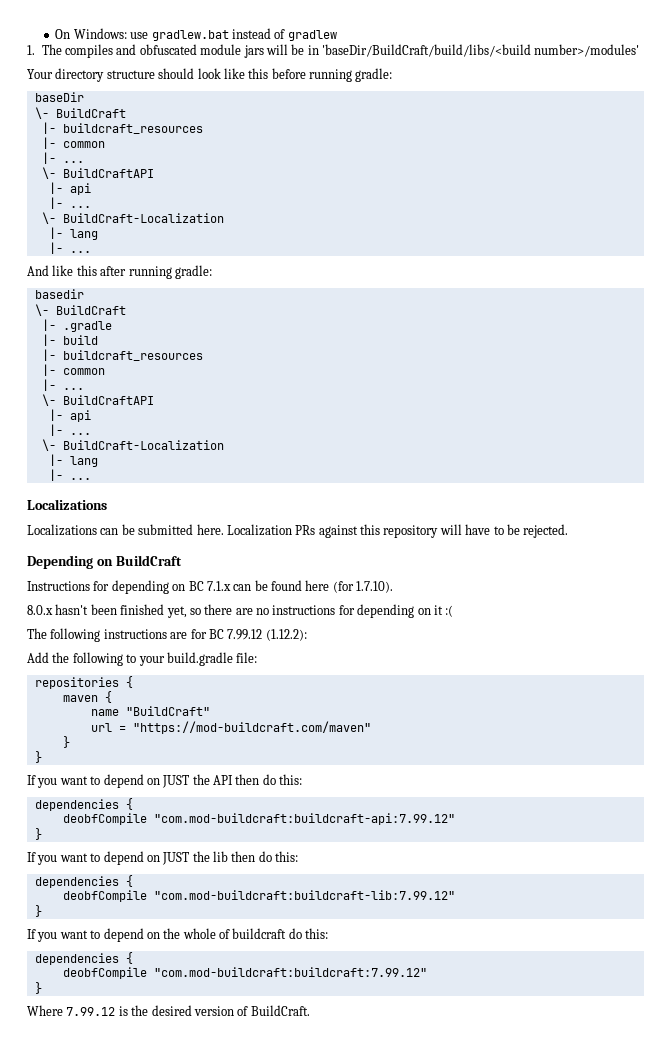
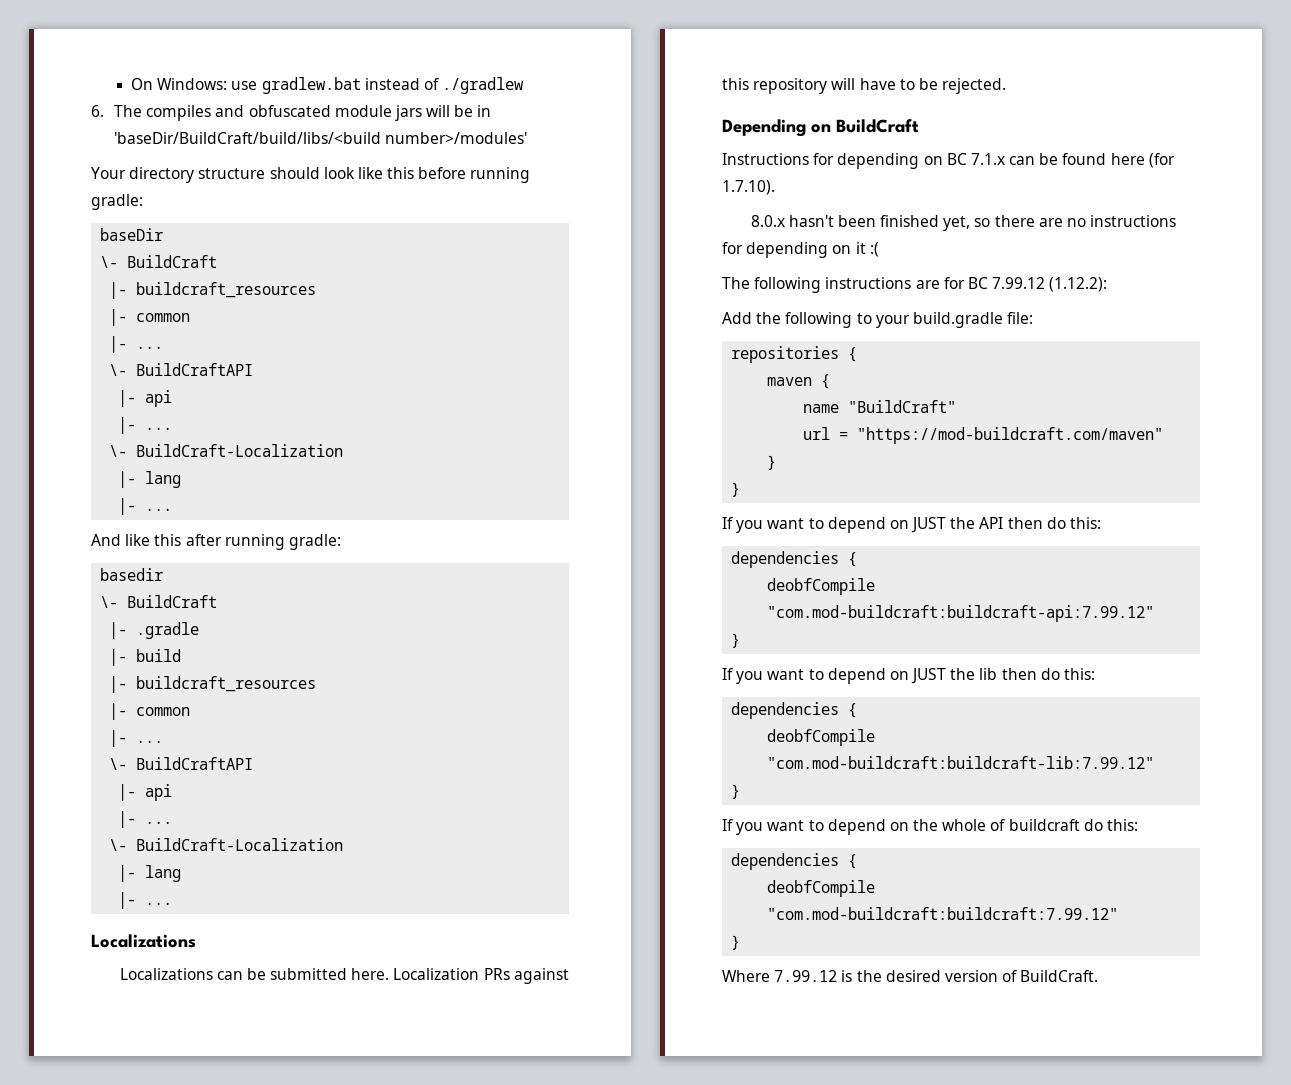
[287,30,337,41] [27,45,35,55] gradlew // 1. -> [442,77,525,94] [91,105,104,117] ./gradlew // 6.

